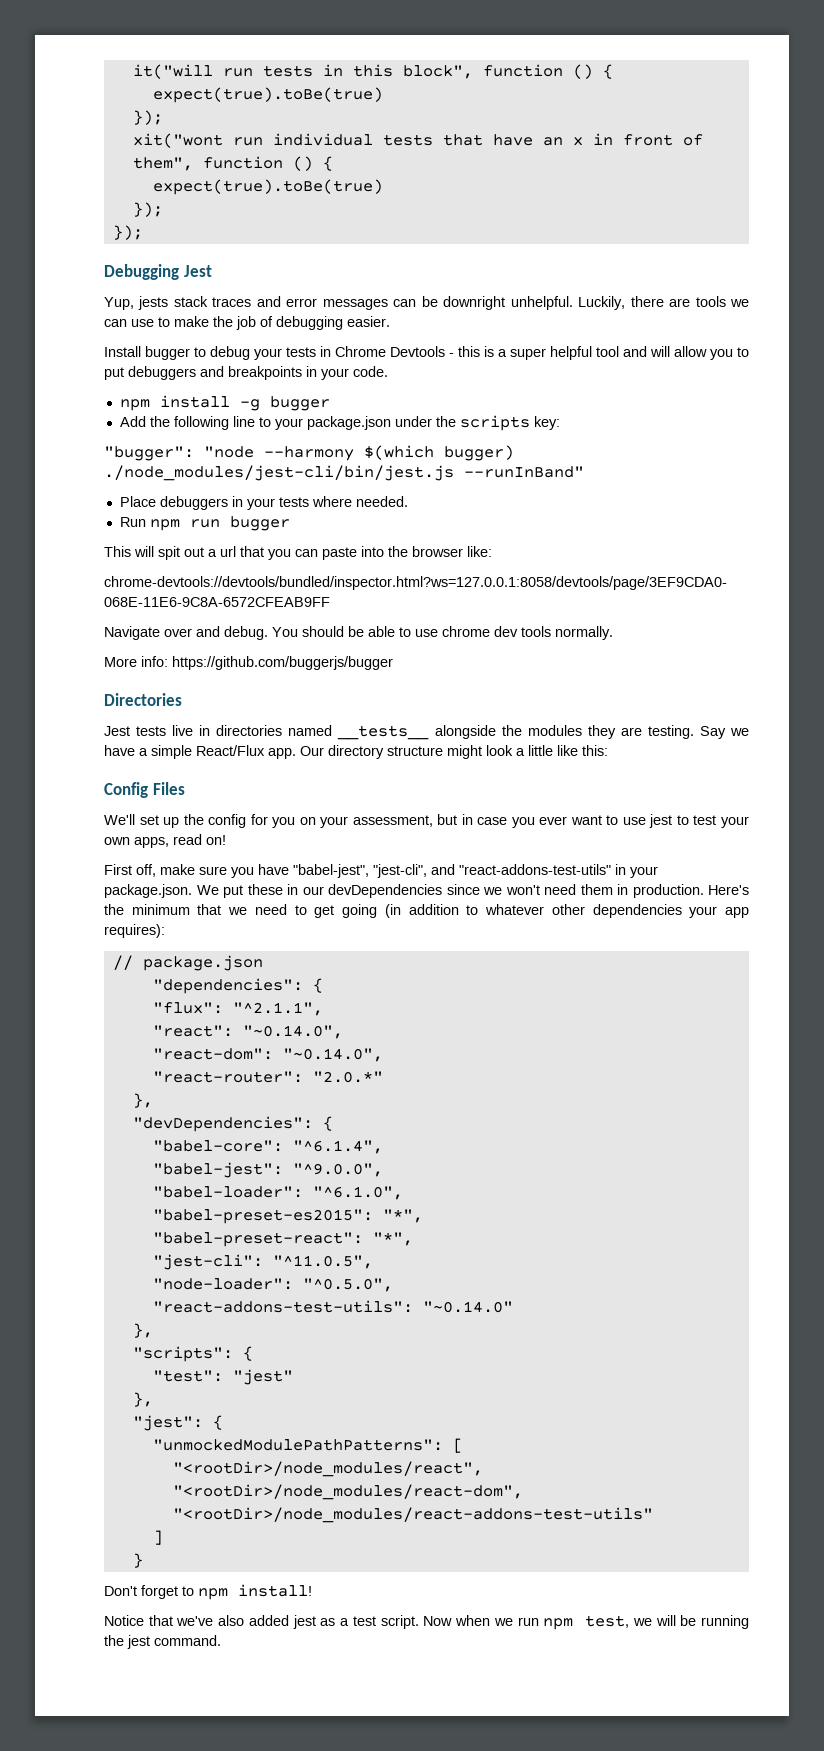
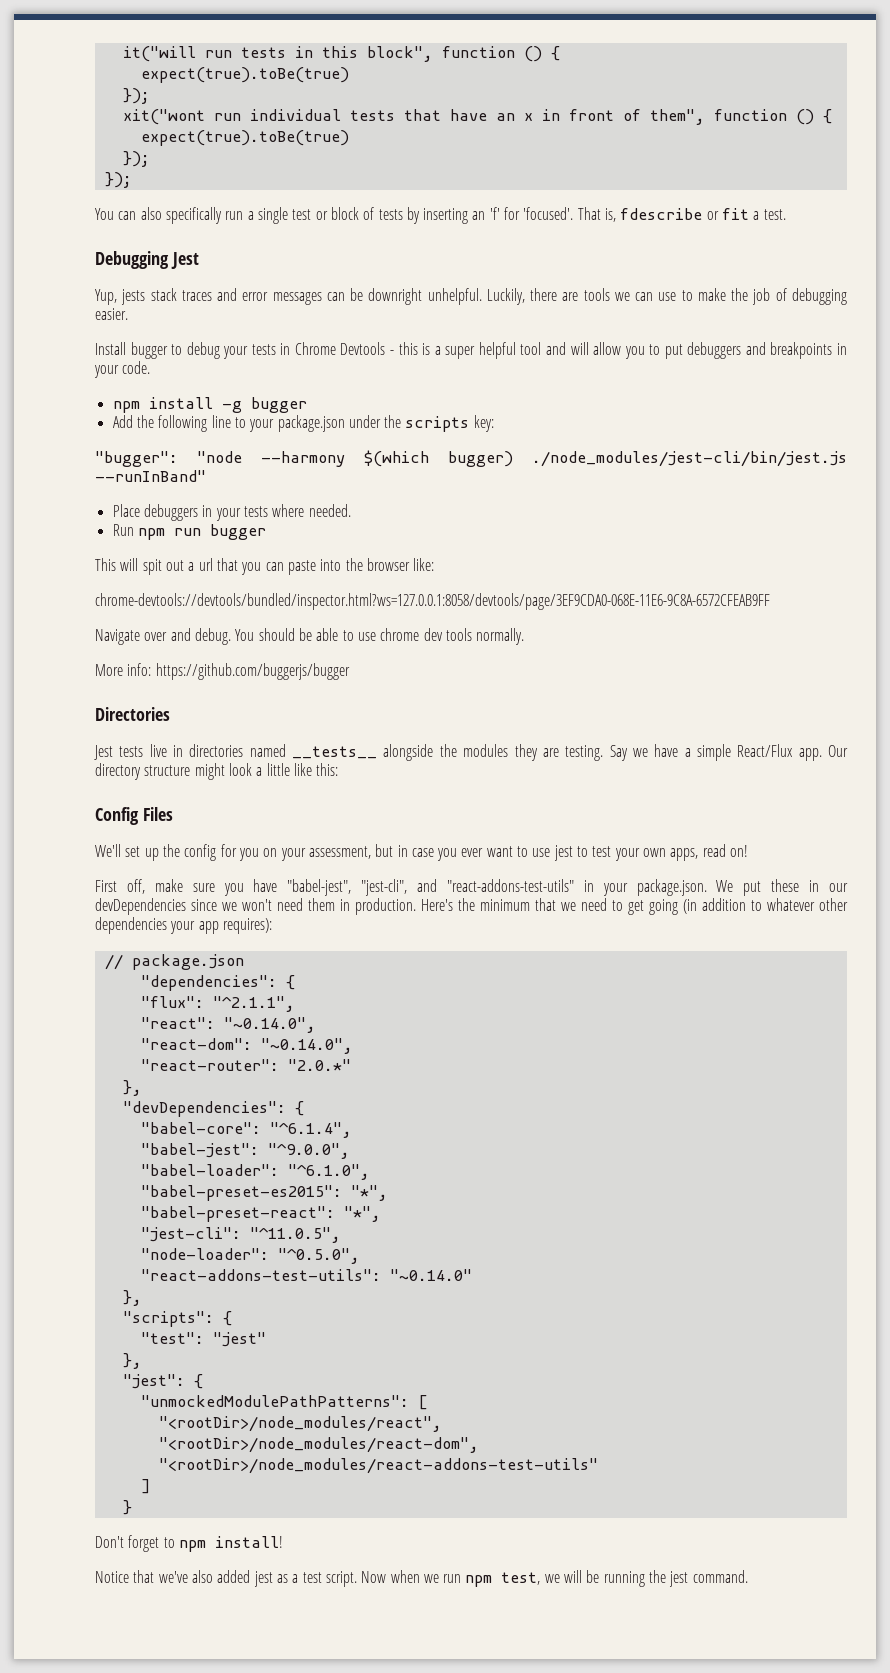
(143, 232) none -> [95,207,786,224] // You can also specifically run a single test or block of tests by inserting an 'f' for 'focused'. That is, fdescribe or fit a test.

